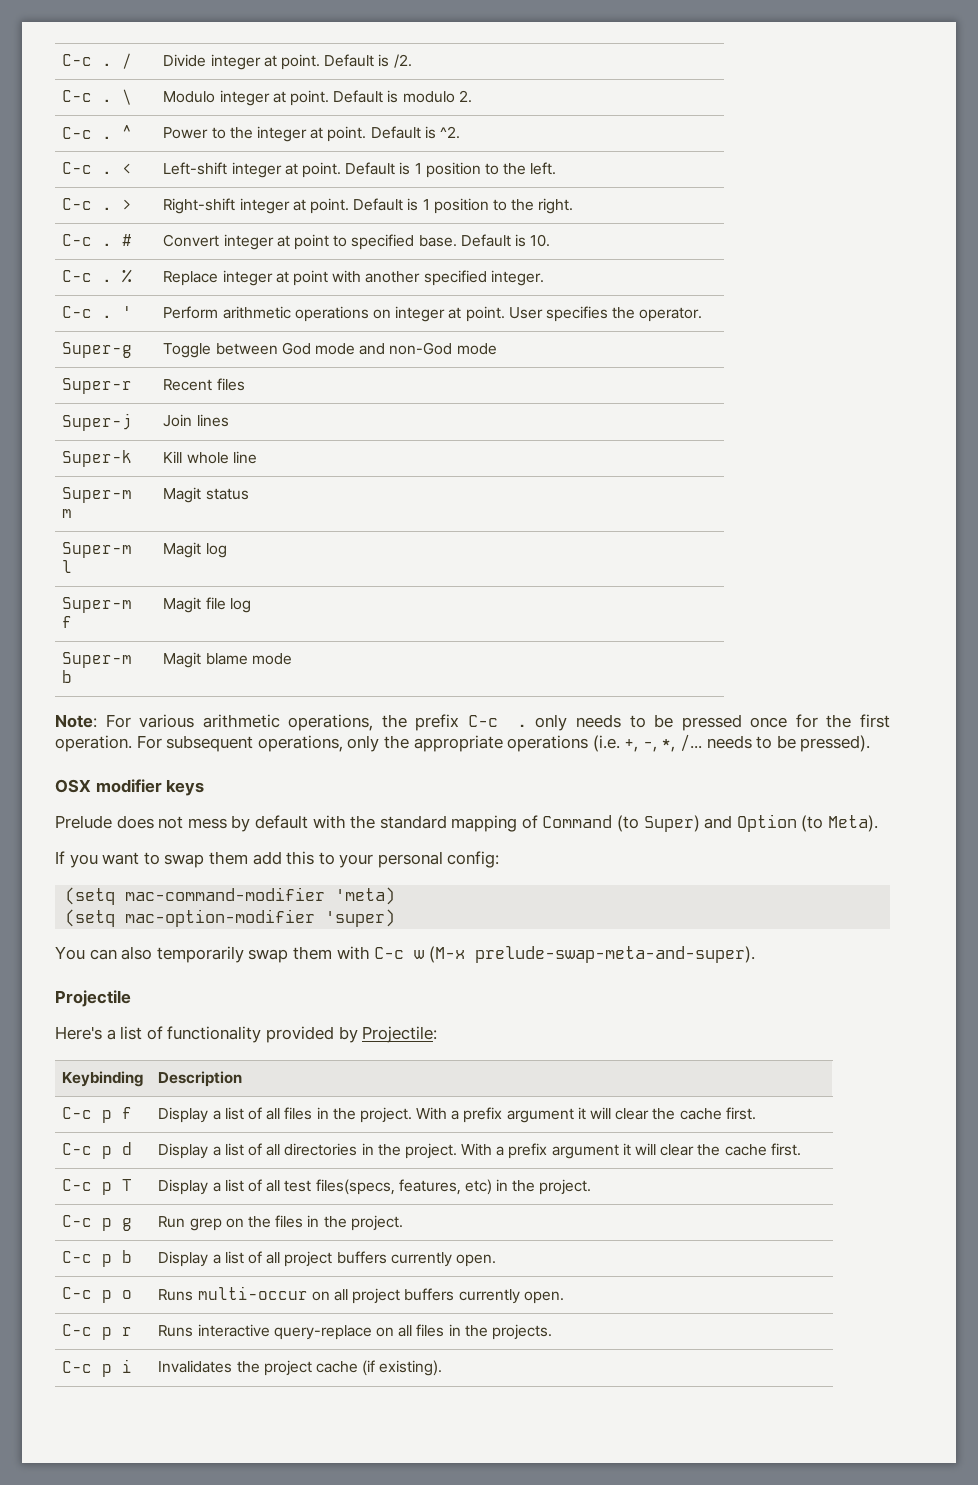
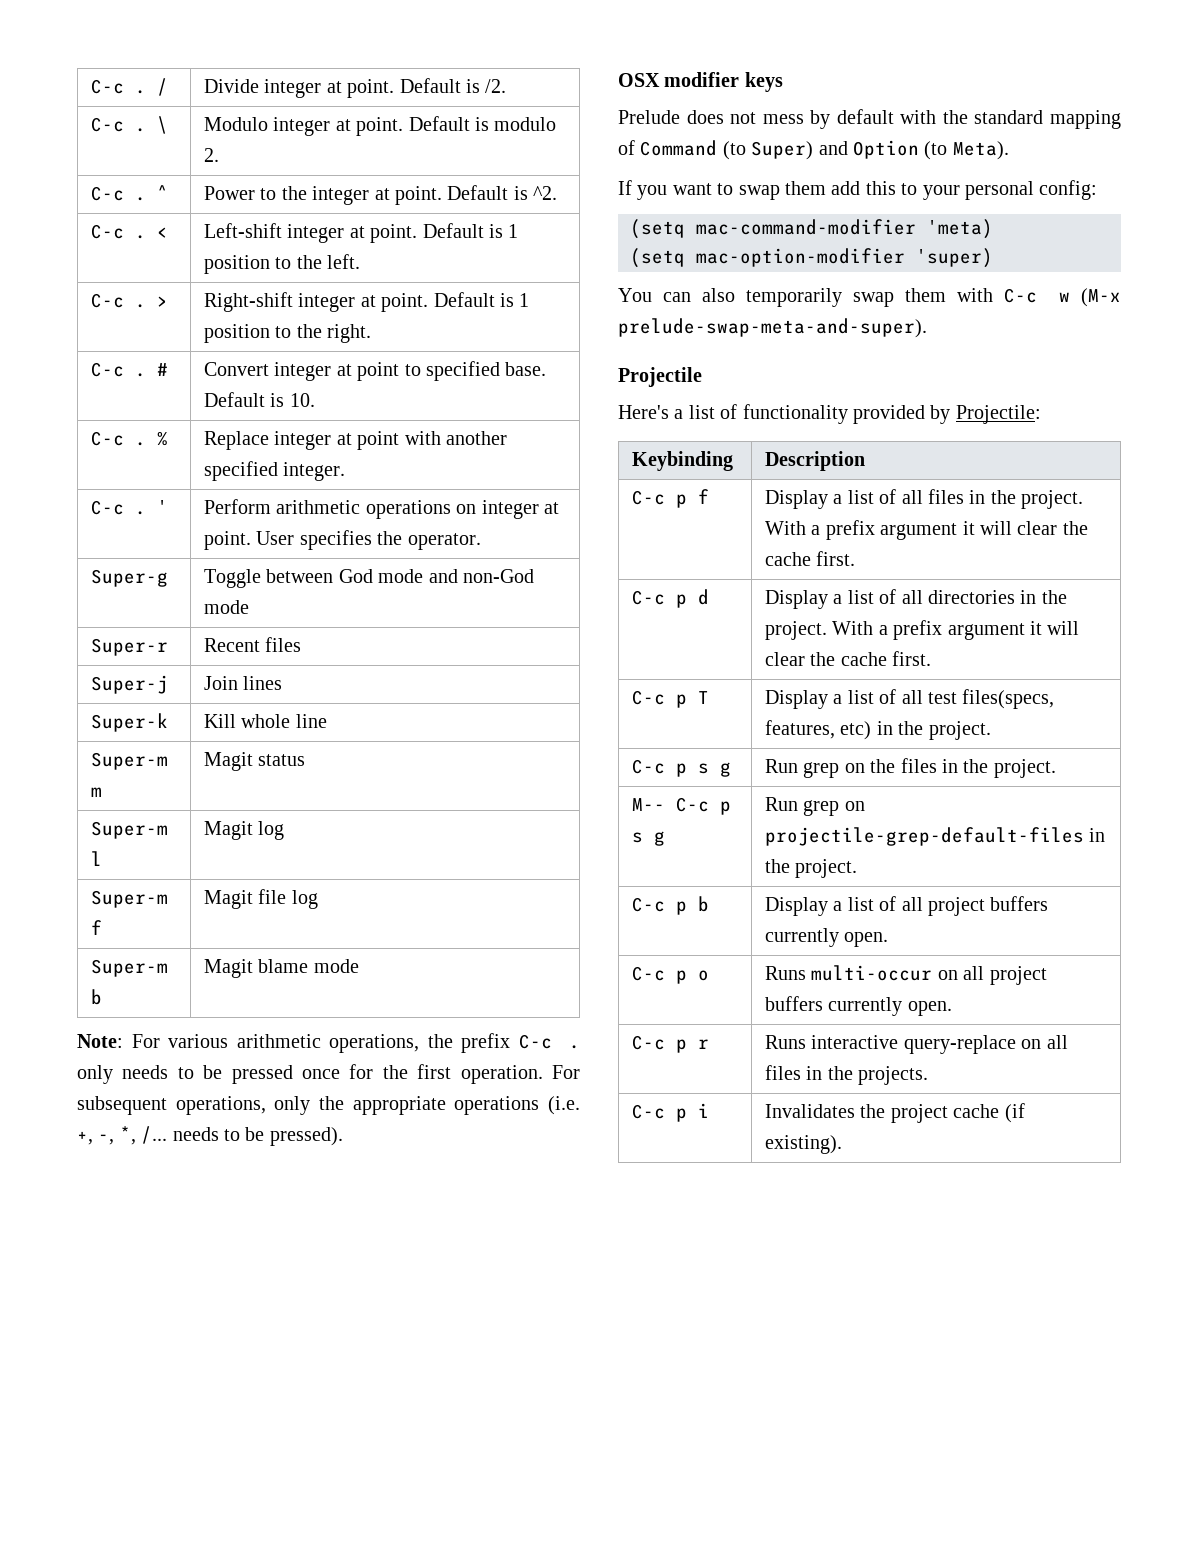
(113, 1224) none -> [698,763,710,774] s
(403, 1223) none -> [632,797,732,815] [632,831,666,846] [765,797,865,816] [765,827,1106,846] [765,859,858,878] // M-- C-c p s g | Run grep on projectile-grep-default-files in the project.

